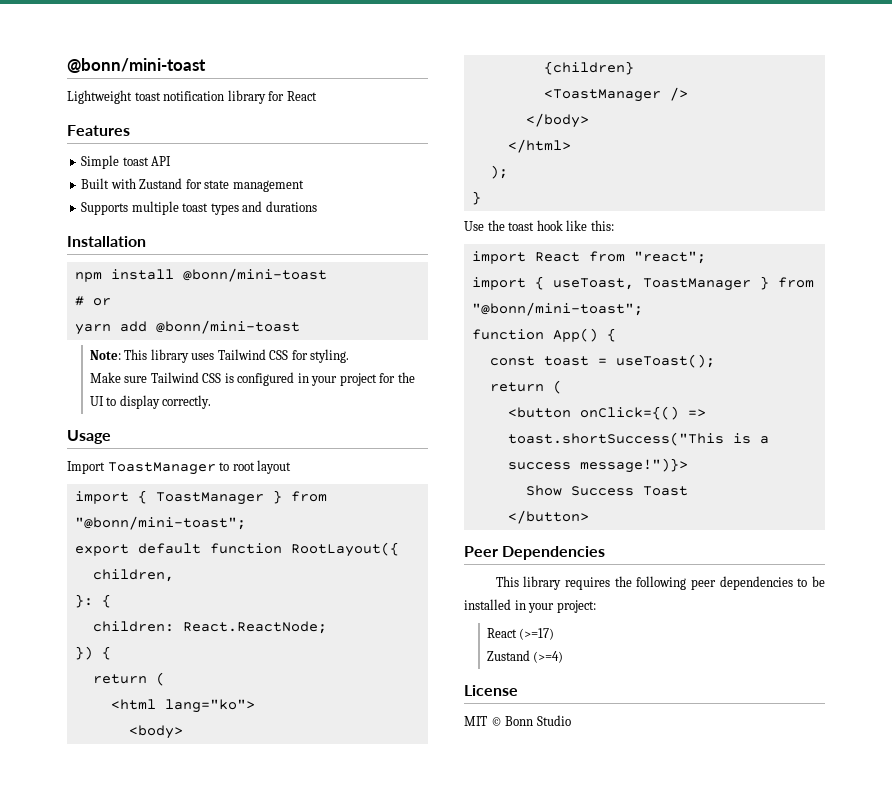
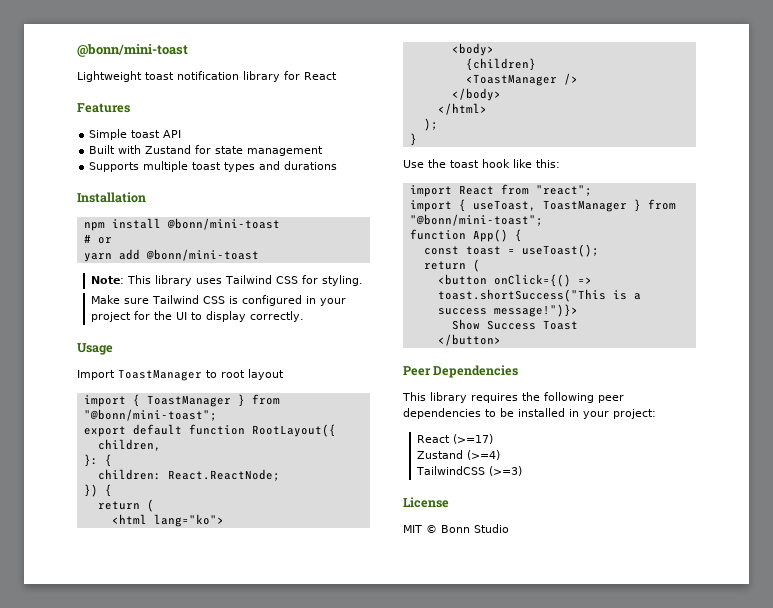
(564, 657) none -> [415,466,522,476] // TailwindCSS (>=3)

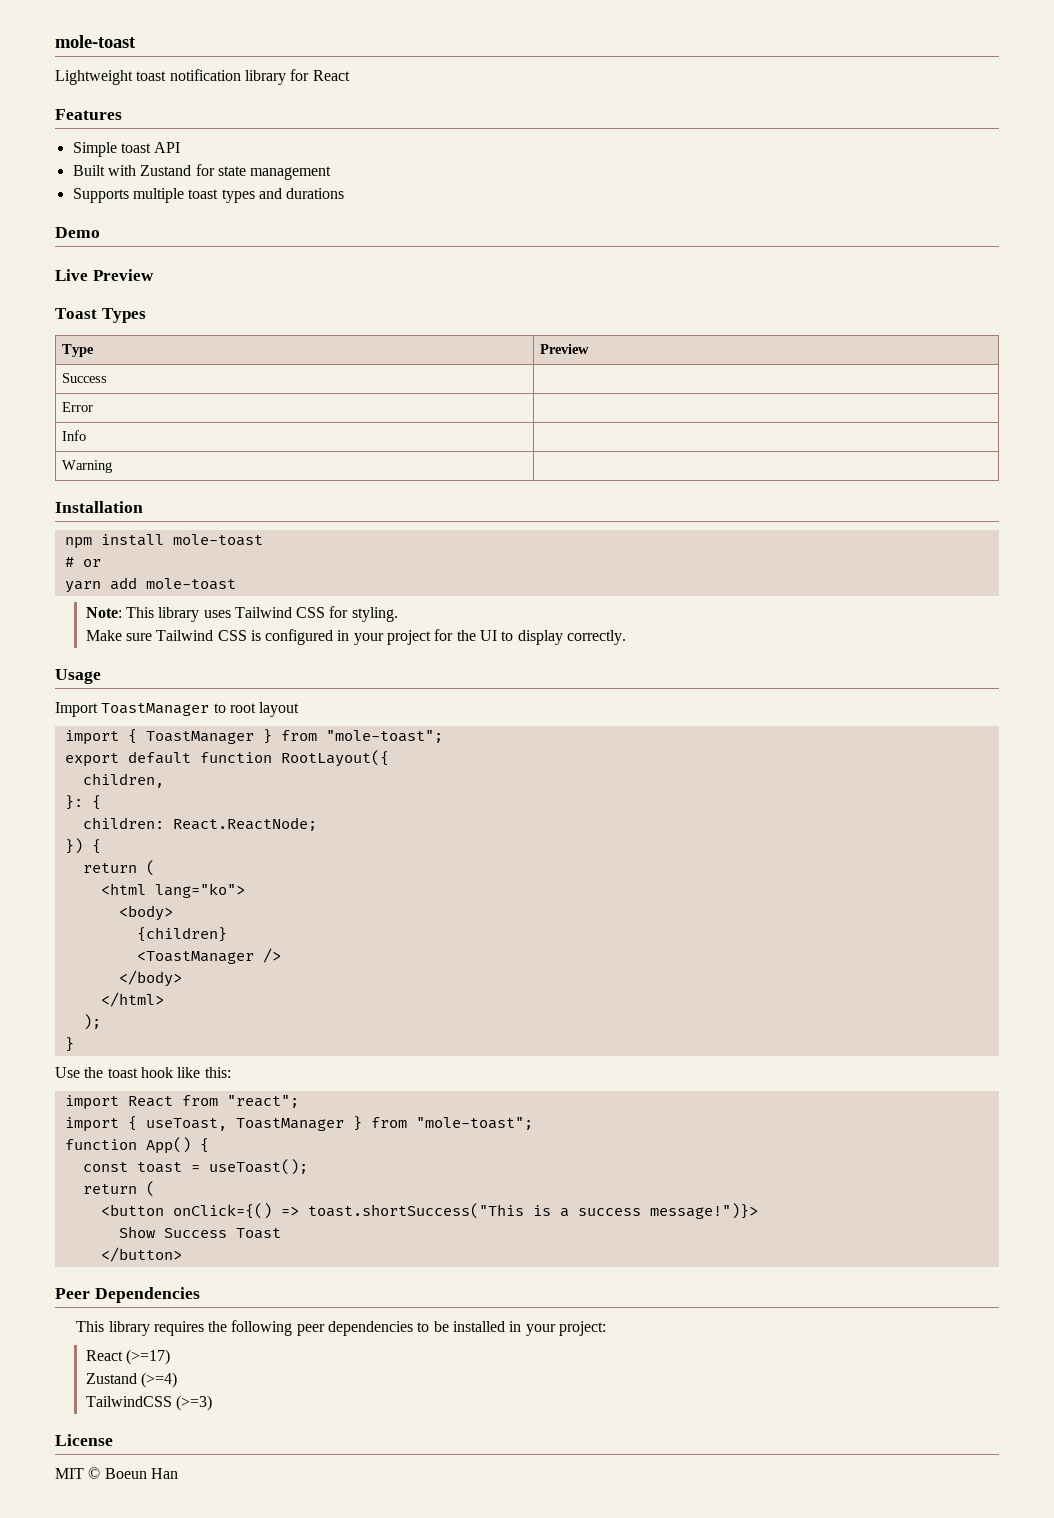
[77,44,188,57] @bonn/mini-toast -> [55,35,136,48] mole-toast
(338, 165) none -> [55,227,100,238] [55,269,154,281] [55,308,146,323] [62,344,95,357] [540,344,590,354] [62,373,108,383] [62,402,94,412] [62,430,87,441] [62,460,113,473] // Demo // Live Preview // Toast Types // Type | Preview // Success | // Error | // Info | // Warning |
[166,218,280,230] @bonn/mini-toast -> [172,534,263,546] mole-toast
[145,249,259,261] @bonn/mini-toast -> [145,578,236,590] mole-toast
[83,409,217,421] "@bonn/mini-toast"; -> [325,730,443,743] "mole-toast";
[409,214,543,226] "@bonn/mini-toast"; -> [415,1117,533,1130] "mole-toast";
[441,524,509,533] Bonn Studio -> [104,1468,178,1479] Boeun Han

